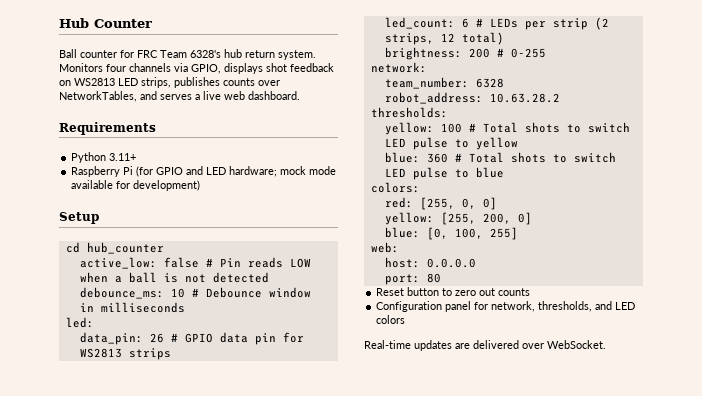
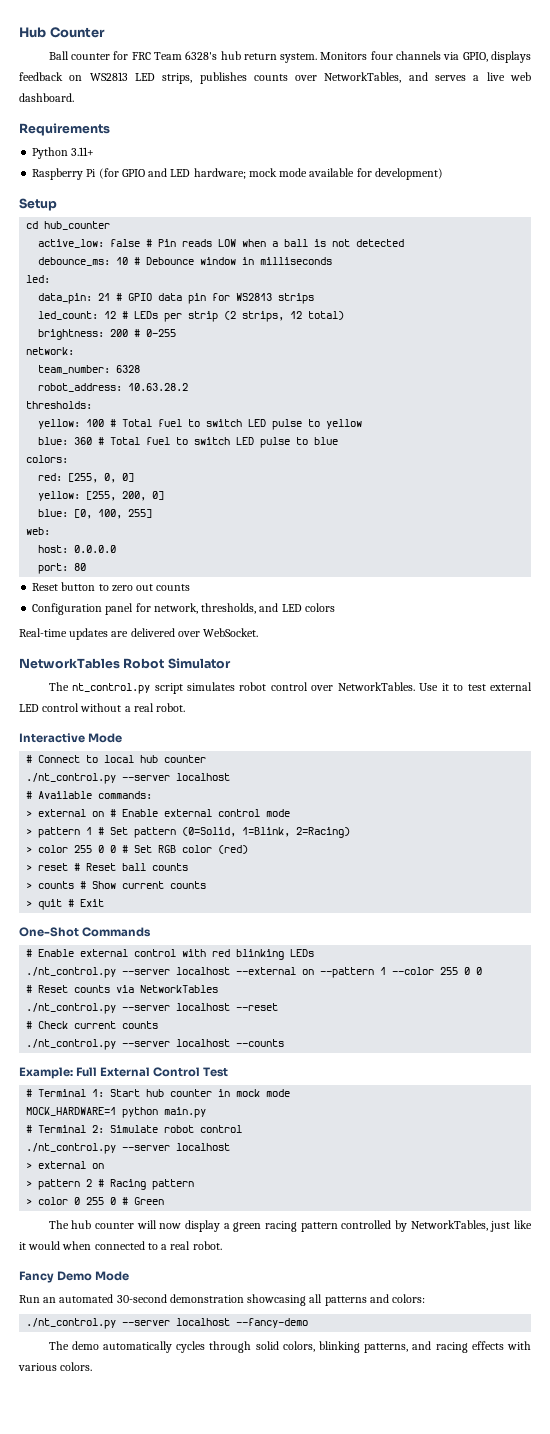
[266,63,287,72] shot -> (531, 57) none
[149,333,164,343] 26 -> [98,293,111,301] 21
[461,18,469,28] 6 -> [104,311,117,319] 12
[524,122,560,133] shots -> [158,419,183,427] fuel
[510,152,546,163] shots -> [146,437,171,445] fuel
(606, 344) none -> [19,658,231,669] [48,682,533,694] [19,703,186,712] [19,733,123,743] [26,755,207,763] [26,773,231,784] [26,791,153,799] [26,809,291,817] [26,827,351,838] [26,845,249,854] [26,863,189,871] [26,881,207,889] [26,899,105,910] [19,927,152,937] [26,949,315,960] [26,967,483,978] [26,985,219,993] [26,1003,279,1014] [26,1021,159,1029] [26,1039,285,1050] [19,1067,229,1079] [26,1089,291,1097] [26,1107,207,1118] [26,1125,243,1133] [26,1143,231,1154] [26,1161,105,1169] [26,1179,195,1190] [26,1197,165,1205] [48,1220,532,1232] [19,1241,222,1250] [19,1271,130,1283] [19,1294,426,1306] [26,1318,309,1329] [48,1341,532,1353] [18,1362,93,1371] // NetworkTables Robot Simulator // The nt_control.py script simulates robot control over NetworkTables. Use it to test external LED control without a real robot. // Interactive Mode // # Connect to local hub counter // ./nt_control.py --server localhost // # Available commands: // > external on # Enable external control mode // > pattern 1 # Set pattern (0=Solid, 1=Blink, 2=Racing) // > color 255 0 0 # Set RGB color (red) // > reset # Reset ball counts // > counts # Show current counts // > quit # Exit // One-Shot Commands // # Enable external control with red blinking LEDs // ./nt_control.py --server localhost --external on --pattern 1 --color 255 0 0 // # Reset counts via NetworkTables // ./nt_control.py --server localhost --reset // # Check current counts // ./nt_control.py --server localhost --counts // Example: Full External Control Test // # Terminal 1: Start hub counter in mock mode // MOCK_HARDWARE=1 python main.py // # Terminal 2: Simulate robot control // ./nt_control.py --server localhost // > external on // > pattern 2 # Racing pattern // > color 0 255 0 # Green // The hub counter will now display a green racing pattern controlled by NetworkTables, just like it would when connected to a real robot. // Fancy Demo Mode // Run an automated 30-second demonstration showcasing all patterns and colors: // ./nt_control.py --server localhost --fancy-demo // The demo automatically cycles through solid colors, blinking patterns, and racing effects with various colors.

